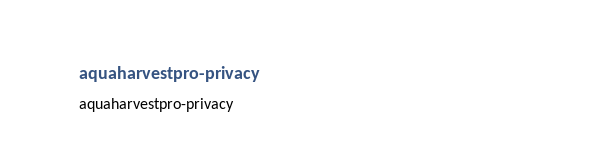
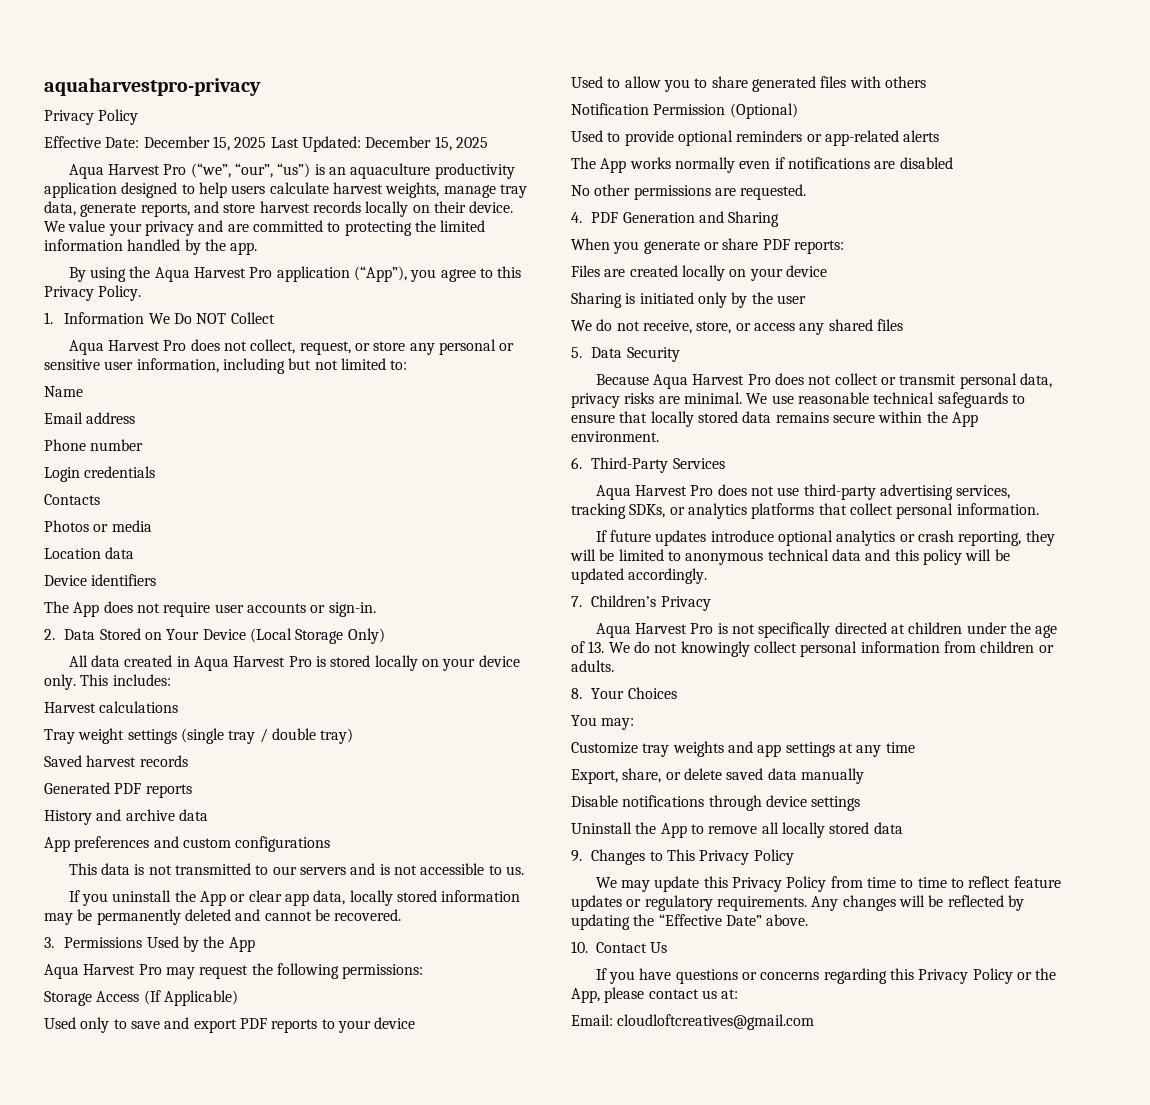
[79,98,234,112] aquaharvestpro-privacy -> [44,109,139,125] [44,136,488,152] [68,163,515,179] [44,182,527,198] [44,201,514,217] [44,220,486,236] [44,239,258,255] [68,266,522,282] [44,285,142,301] [44,312,275,324] [68,339,515,355] [44,358,408,374] [44,386,83,397] [44,412,136,424] [44,439,144,451] [44,466,156,482] [44,494,100,505] [44,520,152,532] [44,547,135,559] [44,574,157,586] [44,601,376,617] [44,628,385,644] [68,655,520,671] [44,674,171,690] [44,701,179,713] [44,728,354,744] [44,755,188,767] [44,782,192,798] [44,809,208,825] [44,836,331,852] [68,863,524,875] [68,890,521,906] [44,909,402,925] [44,936,255,952] [44,963,424,979] [44,990,238,1006] [44,1017,416,1033] [571,76,926,92] [571,103,798,119] [571,130,940,146] [571,157,953,173] [571,184,807,200] [571,211,780,227] [571,238,844,254] [571,265,827,281] [571,292,806,308] [571,319,903,335] [571,347,680,362] [595,373,1052,389] [571,392,1025,408] [571,411,978,427] [571,431,659,442] [571,457,725,473] [595,484,1011,500] [571,503,1039,519] [595,530,1055,546] [570,549,1010,565] [571,568,708,584] [571,595,711,611] [595,622,1058,638] [571,641,1054,657] [571,660,614,672] [571,687,677,699] [571,715,635,730] [571,741,915,757] [571,768,864,784] [571,795,861,811] [571,822,903,838] [571,849,794,865] [595,876,1061,892] [571,895,1024,911] [571,914,809,930] [571,941,668,953] [595,968,1057,984] [571,987,739,1003] [571,1014,815,1030] Privacy Policy // Effective Date: December 15, 2025 Last Updated: December 15, 2025 // Aqua Harvest Pro (“we”, “our”, “us”) is an aquaculture productivity application designed to help users calculate harvest weights, manage tray data, generate reports, and store harvest records locally on their device. We value your privacy and are committed to protecting the limited information handled by the app. // By using the Aqua Harvest Pro application (“App”), you agree to this Privacy Policy. // 1. Information We Do NOT Collect // Aqua Harvest Pro does not collect, request, or store any personal or sensitive user information, including but not limited to: // Name // Email address // Phone number // Login credentials // Contacts // Photos or media // Location data // Device identifiers // The App does not require user accounts or sign-in. // 2. Data Stored on Your Device (Local Storage Only) // All data created in Aqua Harvest Pro is stored locally on your device only. This includes: // Harvest calculations // Tray weight settings (single tray / double tray) // Saved harvest records // Generated PDF reports // History and archive data // App preferences and custom configurations // This data is not transmitted to our servers and is not accessible to us. // If you uninstall the App or clear app data, locally stored information may be permanently deleted and cannot be recovered. // 3. Permissions Used by the App // Aqua Harvest Pro may request the following permissions: // Storage Access (If Applicable) // Used only to save and export PDF reports to your device // Used to allow you to share generated files with others // Notification Permission (Optional) // Used to provide optional reminders or app-related alerts // The App works normally even if notifications are disabled // No other permissions are requested. // 4. PDF Generation and Sharing // When you generate or share PDF reports: // Files are created locally on your device // Sharing is initiated only by the user // We do not receive, store, or access any shared files // 5. Data Security // Because Aqua Harvest Pro does not collect or transmit personal data, privacy risks are minimal. We use reasonable technical safeguards to ensure that locally stored data remains secure within the App environment. // 6. Third-Party Services // Aqua Harvest Pro does not use third-party advertising services, tracking SDKs, or analytics platforms that collect personal information. // If future updates introduce optional analytics or crash reporting, they will be limited to anonymous technical data and this policy will be updated accordingly. // 7. Children’s Privacy // Aqua Harvest Pro is not specifically directed at children under the age of 13. We do not knowingly collect personal information from children or adults. // 8. Your Choices // You may: // Customize tray weights and app settings at any time // Export, share, or delete saved data manually // Disable notifications through device settings // Uninstall the App to remove all locally stored data // 9. Changes to This Privacy Policy // We may update this Privacy Policy from time to time to reflect feature updates or regulatory requirements. Any changes will be reflected by updating the “Effective Date” above. // 10. Contact Us // If you have questions or concerns regarding this Privacy Policy or the App, please contact us at: // Email: cloudloftcreatives@gmail.com

